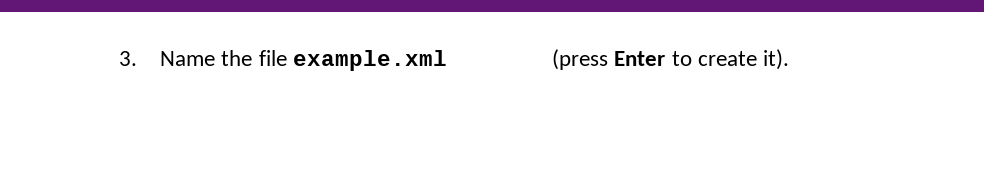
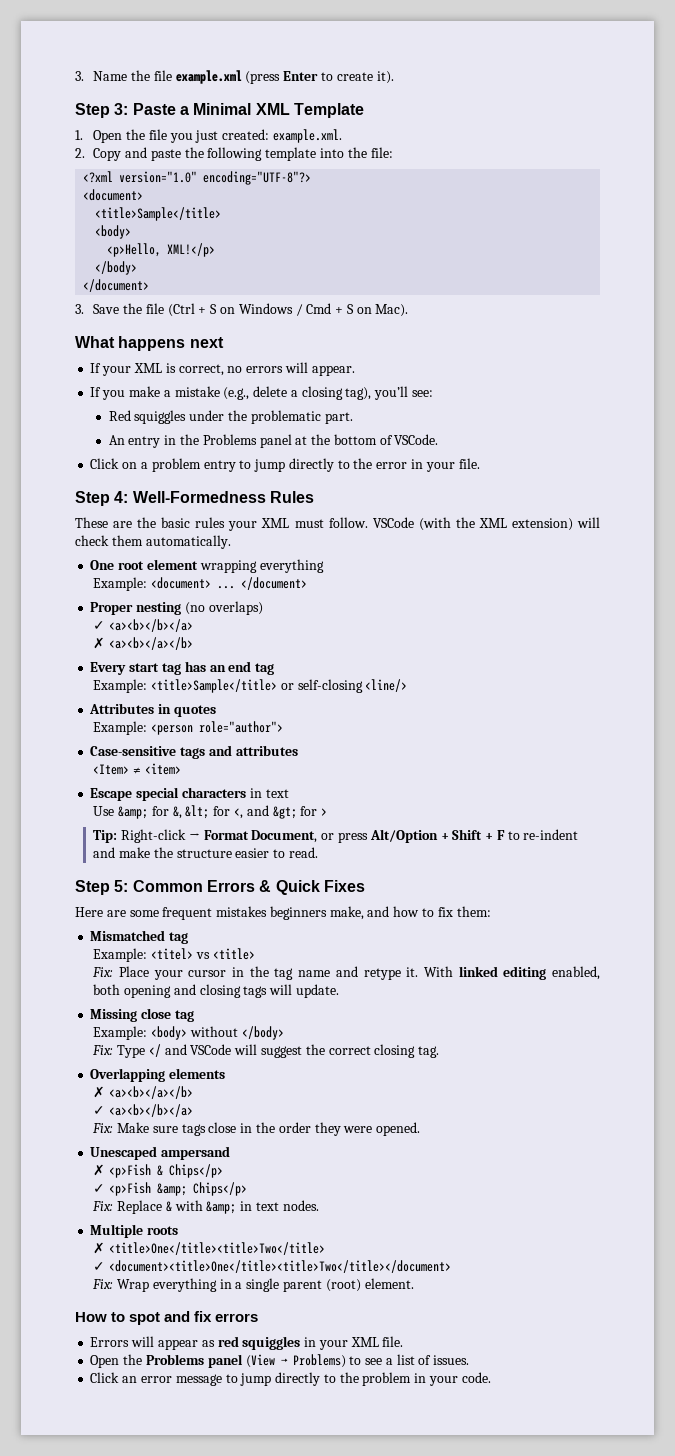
(790, 59) none -> [75,103,364,118] [75,129,342,143] [75,147,393,161] [83,171,312,185] [83,189,144,201] [95,207,222,221] [95,225,132,239] [107,243,216,257] [95,261,138,275] [83,279,150,292] [75,303,409,317] [75,336,224,351] [90,362,355,376] [90,386,433,400] [108,410,353,424] [108,434,439,448] [90,458,480,472] [75,491,314,506] [75,517,600,531] [75,535,231,549] [90,559,324,573] [93,577,308,591] [90,601,263,615] [93,619,194,632] [93,637,194,650] [90,661,275,675] [93,679,408,693] [89,703,216,717] [93,721,284,735] [90,745,298,759] [93,763,181,775] [90,787,289,801] [93,805,328,819] [93,829,579,843] [93,847,318,858] [75,880,365,895] [75,906,491,920] [90,930,189,944] [93,948,255,962] [92,966,600,980] [93,984,339,998] [90,1008,194,1022] [93,1026,284,1040] [92,1044,440,1058] [90,1068,226,1082] [93,1086,194,1099] [93,1104,194,1117] [92,1122,421,1136] [90,1146,231,1160] [93,1164,224,1178] [93,1182,248,1196] [92,1200,319,1214] [90,1224,179,1238] [93,1242,326,1255] [93,1260,452,1273] [92,1278,414,1292] [75,1311,259,1325] [90,1336,404,1350] [90,1354,470,1368] [90,1372,491,1386] // Step 3: Paste a Minimal XML Template // 1. Open the file you just created: example.xml. // 2. Copy and paste the following template into the file: // <?xml version="1.0" encoding="UTF-8"?> // <document> // <title>Sample</title> // <body> // <p>Hello, XML!</p> // </body> // </document> // 3. Save the file (Ctrl + S on Windows / Cmd + S on Mac). // What happens next // If your XML is correct, no errors will appear. // If you make a mistake (e.g., delete a closing tag), you’ll see: // Red squiggles under the problematic part. // An entry in the Problems panel at the bottom of VSCode. // Click on a problem entry to jump directly to the error in your file. // Step 4: Well-Formedness Rules // These are the basic rules your XML must follow. VSCode (with the XML extension) will check them automatically. // One root element wrapping everything // Example: <document> ... </document> // Proper nesting (no overlaps) // ✓ <a><b></b></a> // ✗ <a><b></a></b> // Every start tag has an end tag // Example: <title>Sample</title> or self-closing <line/> // Attributes in quotes // Example: <person role="author"> // Case-sensitive tags and attributes // <Item> ≠ <item> // Escape special characters in text // Use &amp; for &, &lt; for <, and &gt; for > // Tip: Right-click → Format Document, or press Alt/Option + Shift + F to re-indent and make the structure easier to read. // Step 5: Common Errors & Quick Fixes // Here are some frequent mistakes beginners make, and how to fix them: // Mismatched tag // Example: <titel> vs <title> // Fix: Place your cursor in the tag name and retype it. With linked editing enabled, both opening and closing tags will update. // Missing close tag // Example: <body> without </body> // Fix: Type </ and VSCode will suggest the correct closing tag. // Overlapping elements // ✗ <a><b></a></b> // ✓ <a><b></b></a> // Fix: Make sure tags close in the order they were opened. // Unescaped ampersand // ✗ <p>Fish & Chips</p> // ✓ <p>Fish &amp; Chips</p> // Fix: Replace & with &amp; in text nodes. // Multiple roots // ✗ <title>One</title><title>Two</title> // ✓ <document><title>One</title><title>Two</title></document> // Fix: Wrap everything in a single parent (root) element. // How to spot and fix errors // Errors will appear as red squiggles in your XML file. // Open the Problems panel (View → Problems) to see a list of issues. // Click an error message to jump directly to the problem in your code.

